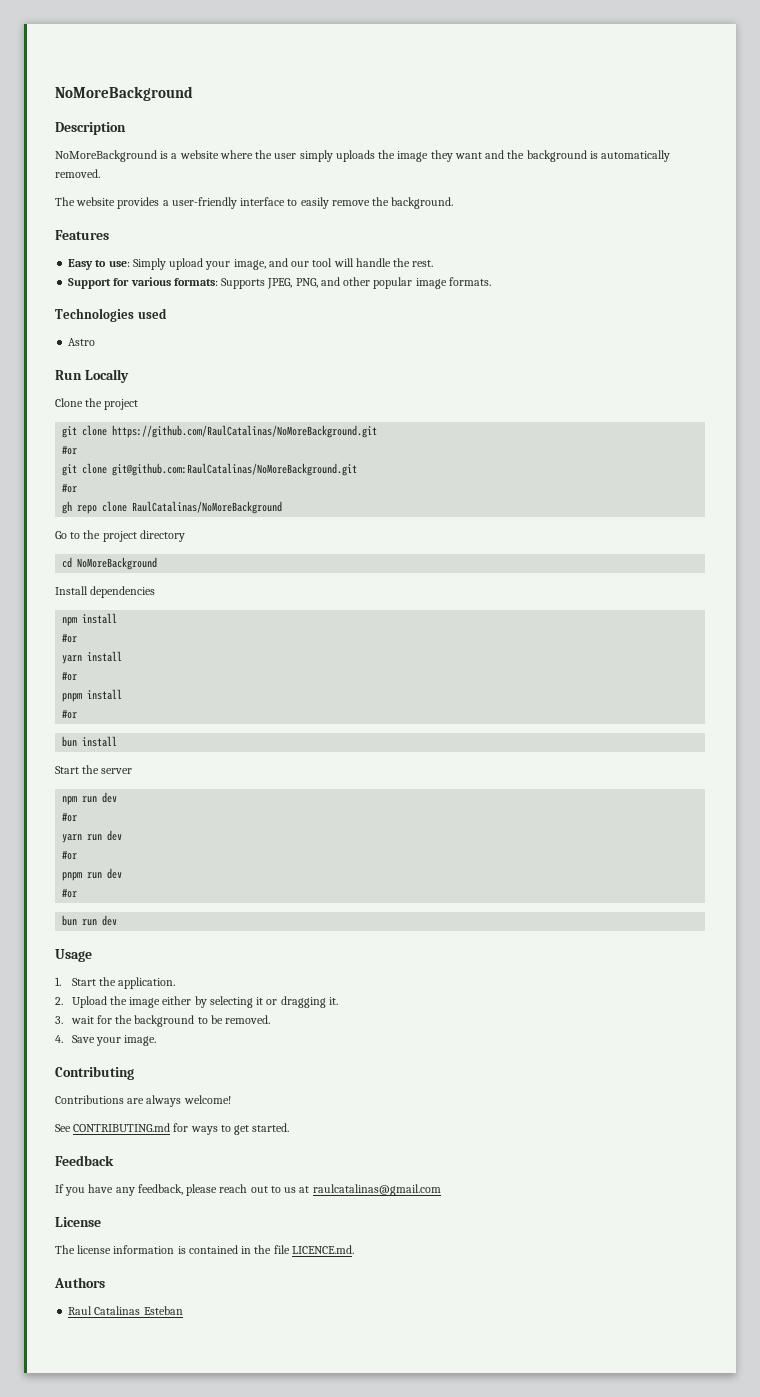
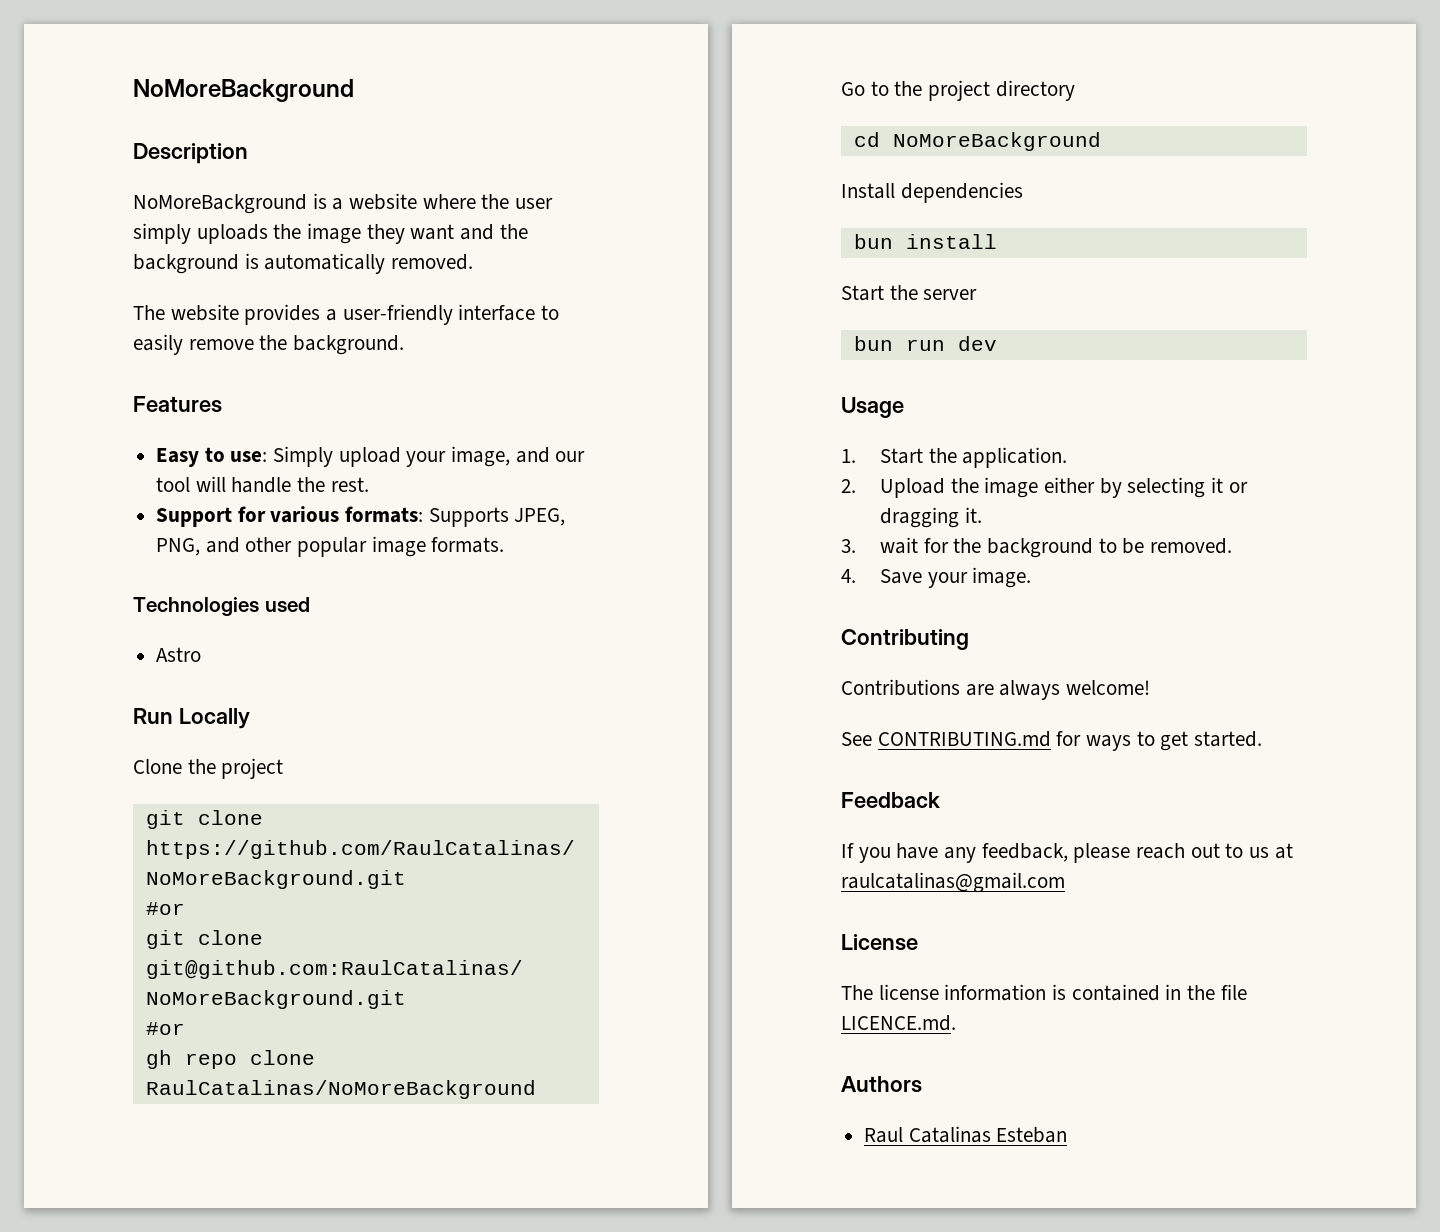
[62,613,118,626] [62,633,78,643] [62,651,123,664] [62,671,78,681] [62,689,123,702] [62,709,78,719] // npm install // #or // yarn install // #or // pnpm install // #or -> (1023, 192) none
[62,792,118,805] [62,812,78,822] [62,830,123,843] [62,850,78,860] [62,868,123,881] [62,888,78,898] // npm run dev // #or // yarn run dev // #or // pnpm run dev // #or -> (978, 294) none

